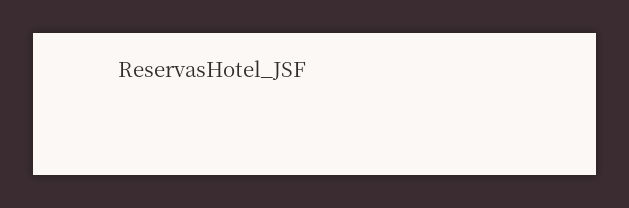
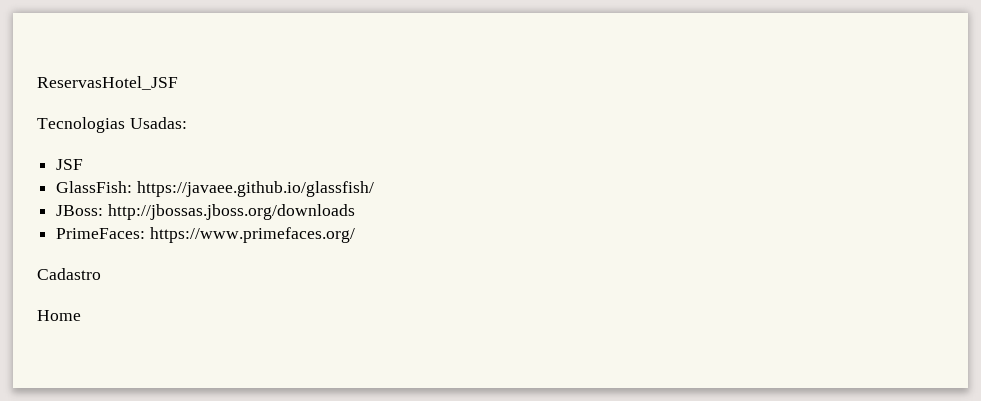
(306, 70) none -> [37,117,187,133] [56,159,84,170] [56,181,374,197] [56,204,355,220] [56,227,355,243] [37,268,101,280] [37,310,81,321] // Tecnologias Usadas: // JSF // GlassFish: https://javaee.github.io/glassfish/ // JBoss: http://jbossas.jboss.org/downloads // PrimeFaces: https://www.primefaces.org/ // Cadastro // Home

